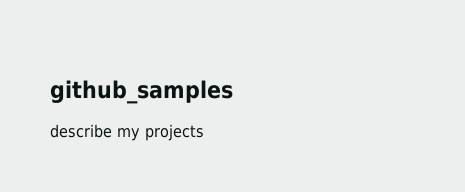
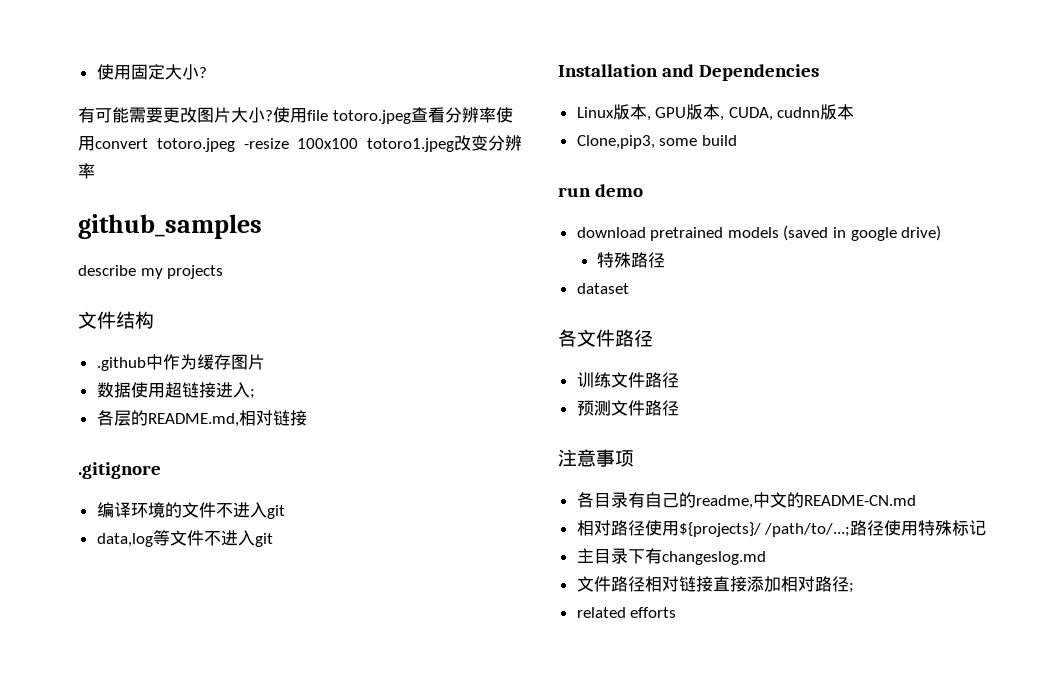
[50,80,233,104] [50,124,204,141] github_samples // describe my projects -> [96,64,207,80] [78,107,513,124] [78,135,522,152] [78,163,95,179] [78,214,262,239] [78,265,224,279] [78,311,154,329] [96,354,265,371] [96,382,255,399] [96,410,307,427] [78,462,161,479] [96,502,285,519] [96,530,273,547] [558,64,820,81] [576,104,855,121] [576,135,737,149] [558,184,644,197] [576,225,942,241] [597,252,666,268] [576,283,629,294] [558,329,653,347] [576,372,679,388] [576,400,679,416] [558,449,634,467] [576,492,916,509] [576,520,987,537] [576,548,766,565] [576,576,854,593] [576,607,677,618] 使用固定大小? // 有可能需要更改图片大小?使用file totoro.jpeg查看分辨率使用convert totoro.jpeg -resize 100x100 totoro1.jpeg改变分辨率 // github_samples // describe my projects // 文件结构 // .github中作为缓存图片 // 数据使用超链接进入; // 各层的README.md,相对链接 // .gitignore // 编译环境的文件不进入git // data,log等文件不进入git // Installation and Dependencies // Linux版本, GPU版本, CUDA, cudnn版本 // Clone,pip3, some build // run demo // download pretrained models (saved in google drive) // 特殊路径 // dataset // 各文件路径 // 训练文件路径 // 预测文件路径 // 注意事项 // 各目录有自己的readme,中文的README-CN.md // 相对路径使用${projects}/ /path/to/...;路径使用特殊标记 // 主目录下有changeslog.md // 文件路径相对链接直接添加相对路径; // related efforts

